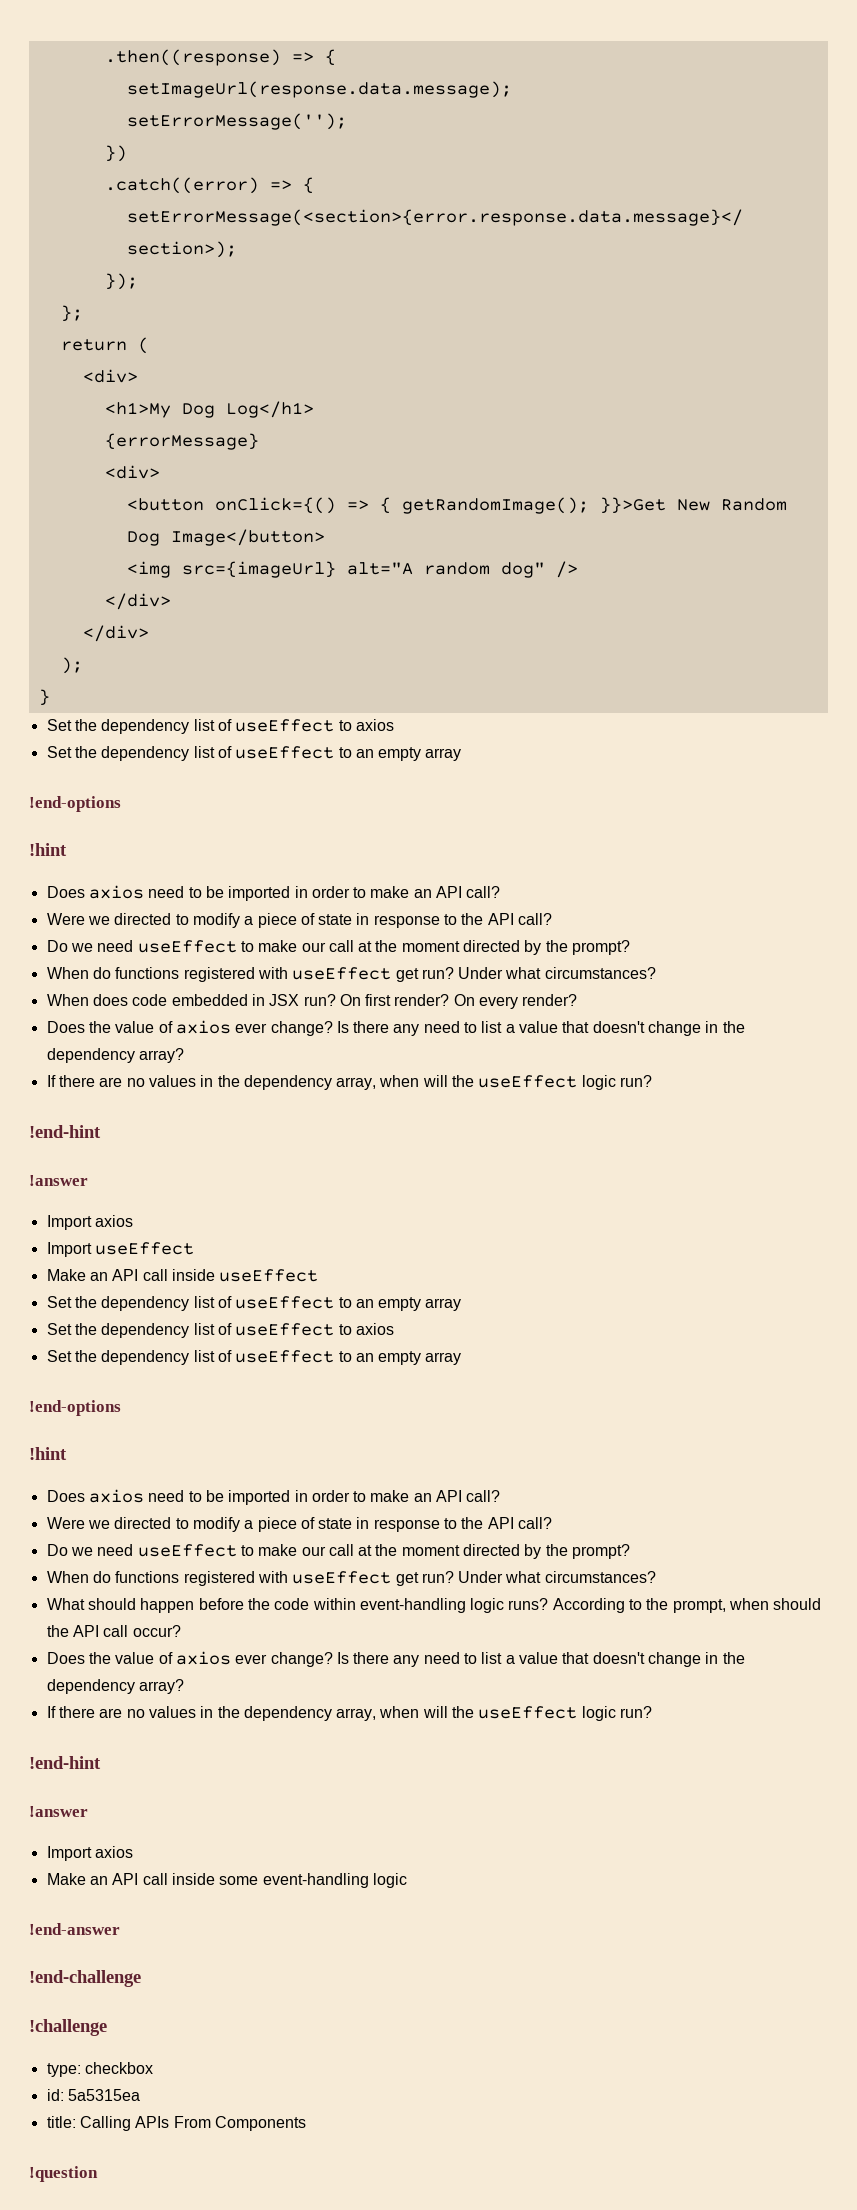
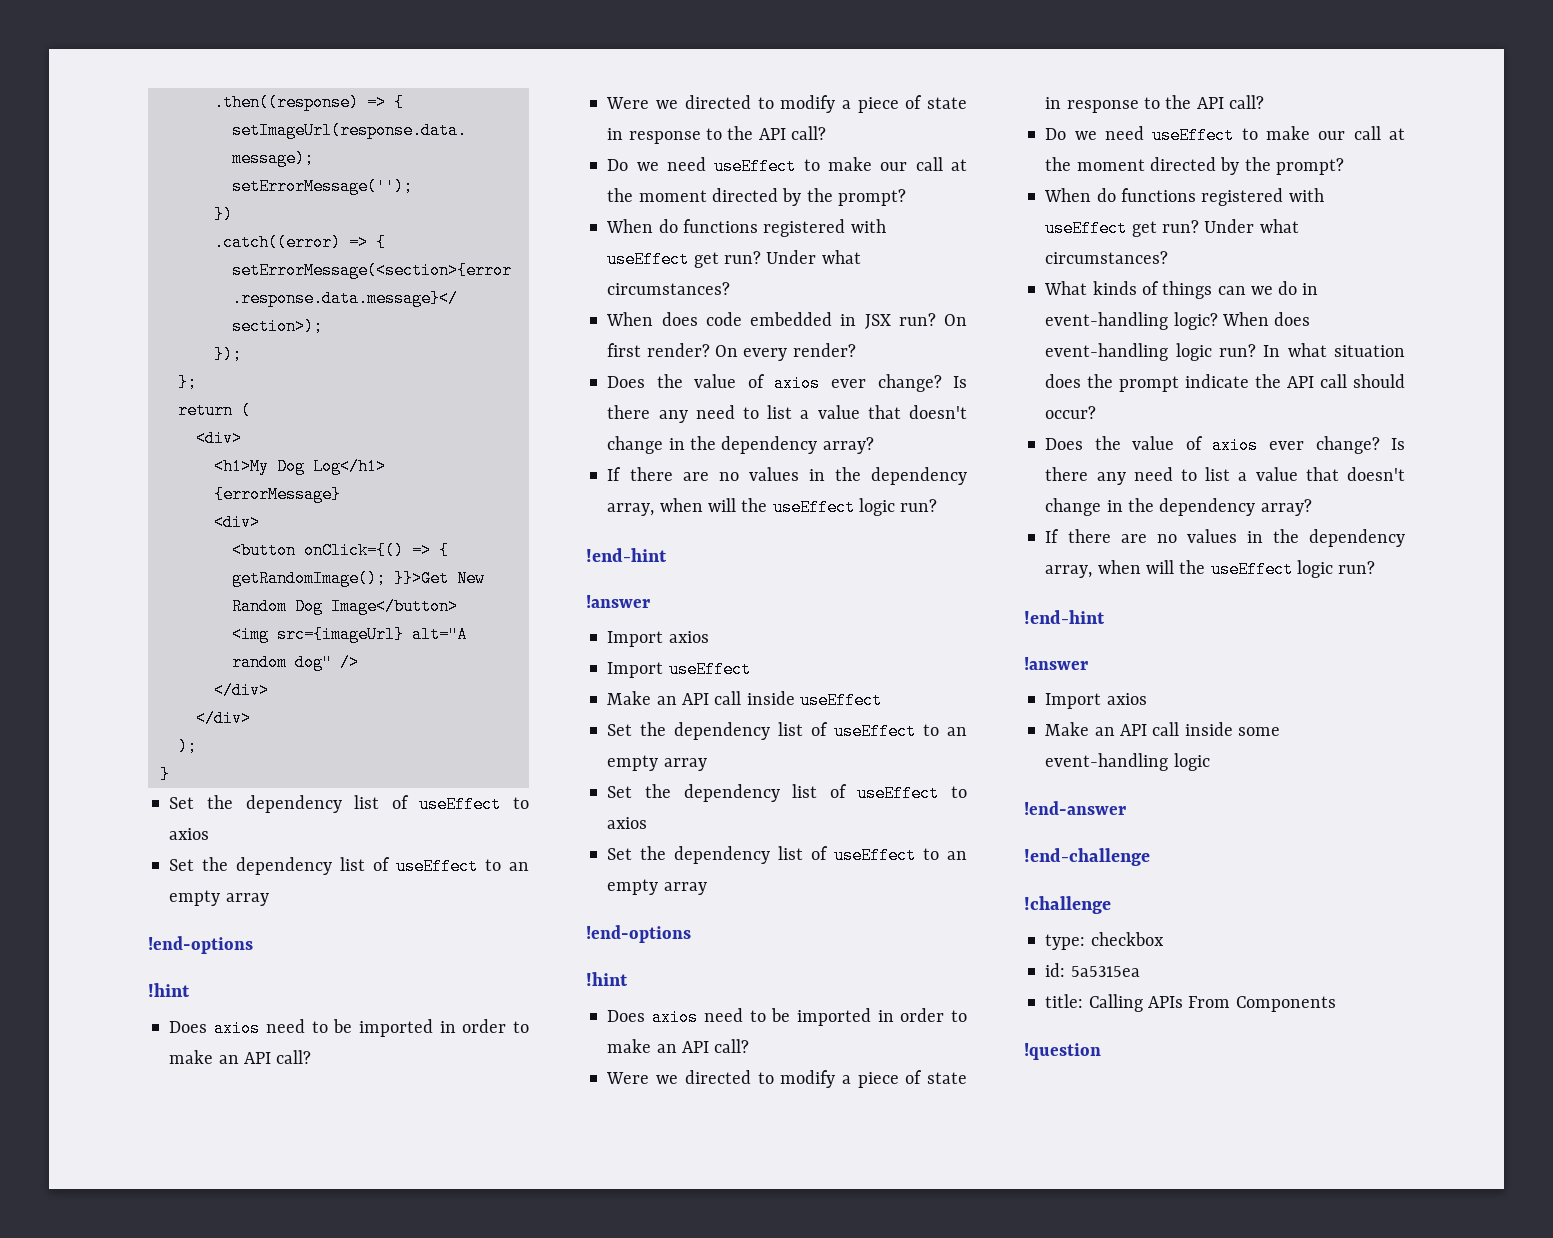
[87,1598,822,1613] should happen before the code within event-handling logic runs? According to the prompt, when should -> [1092,281,1319,299] [1045,312,1311,330] [1045,343,1405,361] [1045,374,1250,392] kinds of things can we do in event-handling logic? When does event-handling logic run? In what situation does the prompt indicate
(129, 1631) none -> [1353,374,1405,388] should

